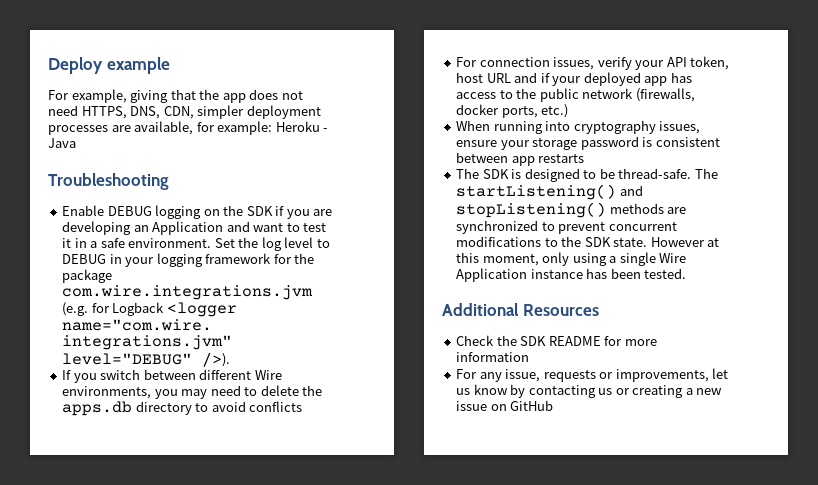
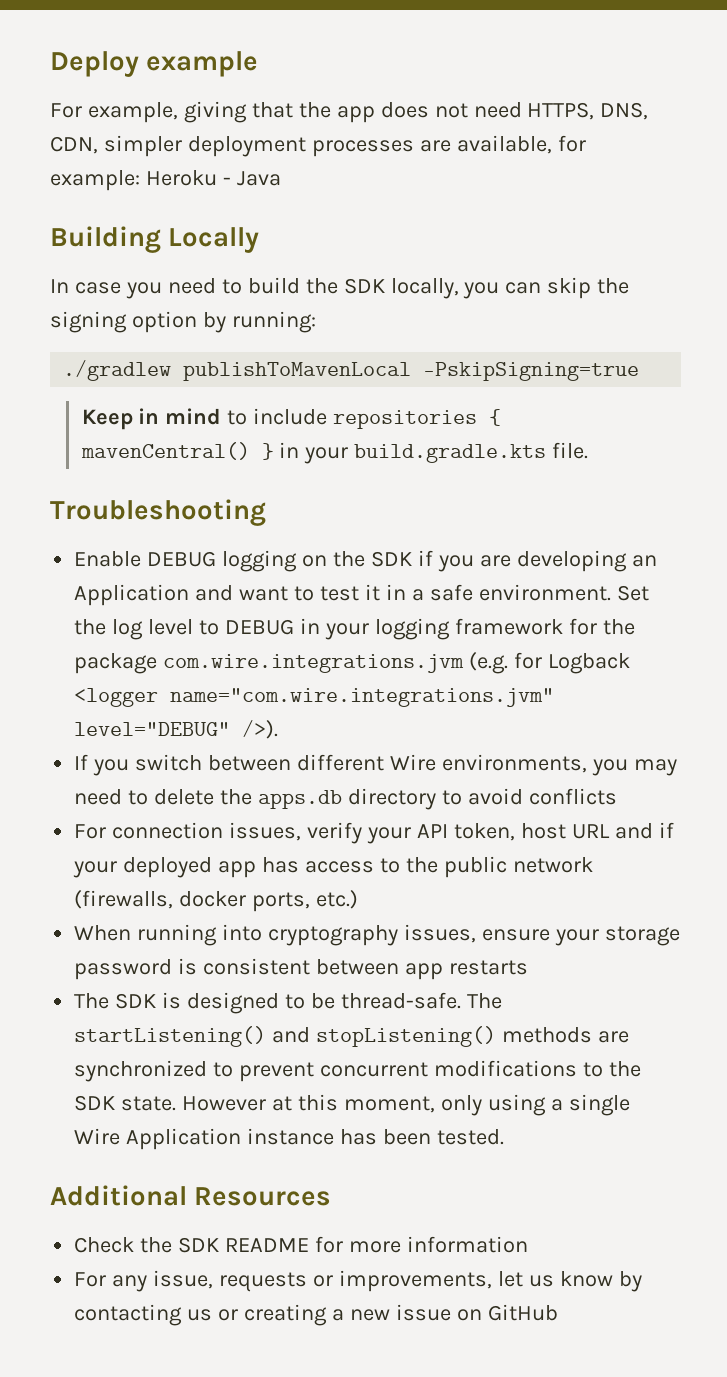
(76, 143) none -> [50,226,260,253] [50,277,630,299] [50,311,316,333] [63,360,640,381] [81,408,502,430] [80,442,589,464] // Building Locally // In case you need to build the SDK locally, you can skip the signing option by running: // ./gradlew publishToMavenLocal -PskipSigning=true // Keep in mind to include repositories { mavenCentral() } in your build.gradle.kts file.

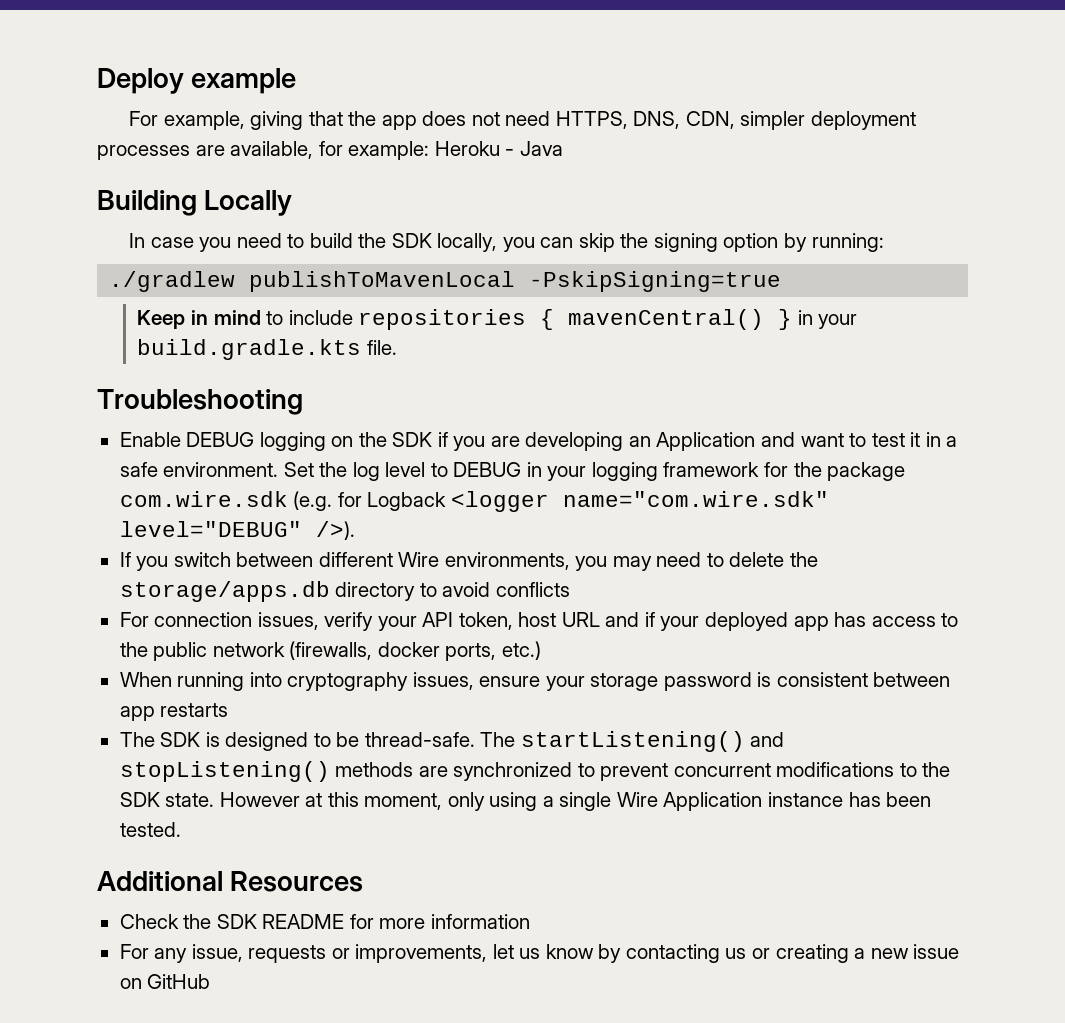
[163,654,465,673] com.wire.integrations.jvm -> [119,491,288,507] com.wire.sdk
[170,688,555,707] name="com.wire.integrations.jvm" -> [562,491,829,507] name="com.wire.sdk"
[257,790,342,809] apps.db -> [119,581,330,602] storage/apps.db

